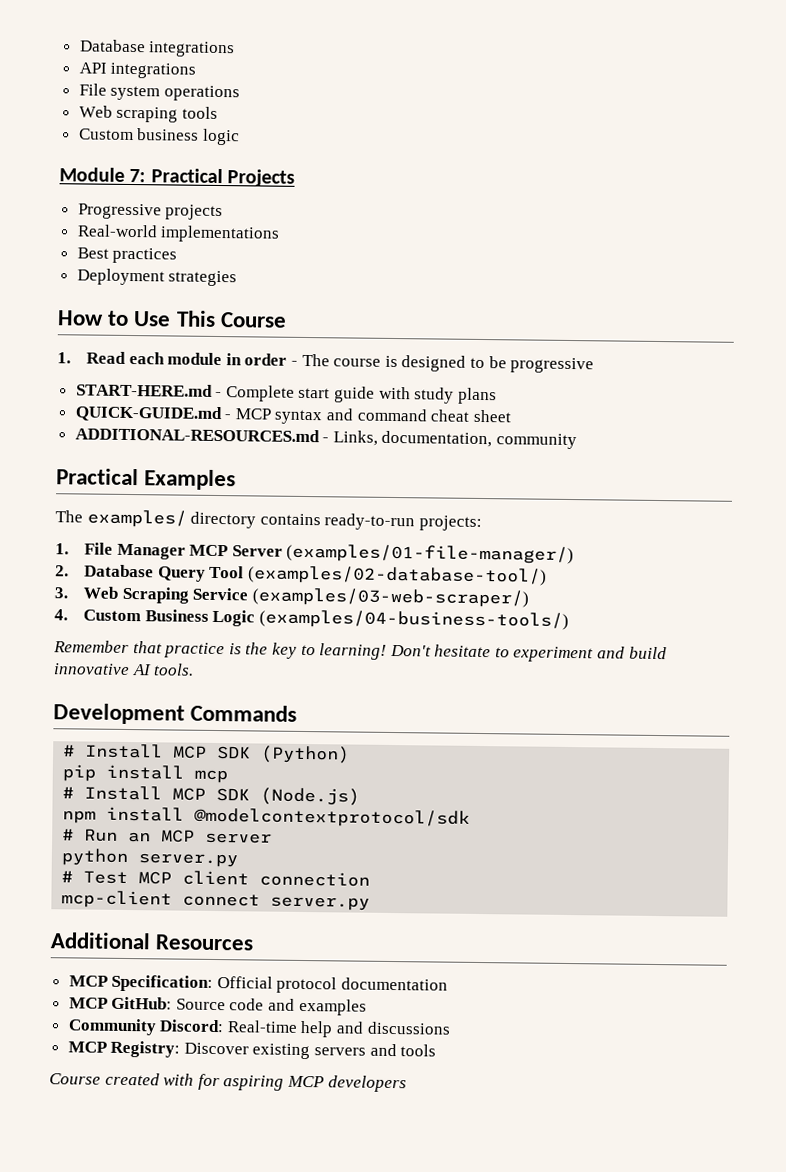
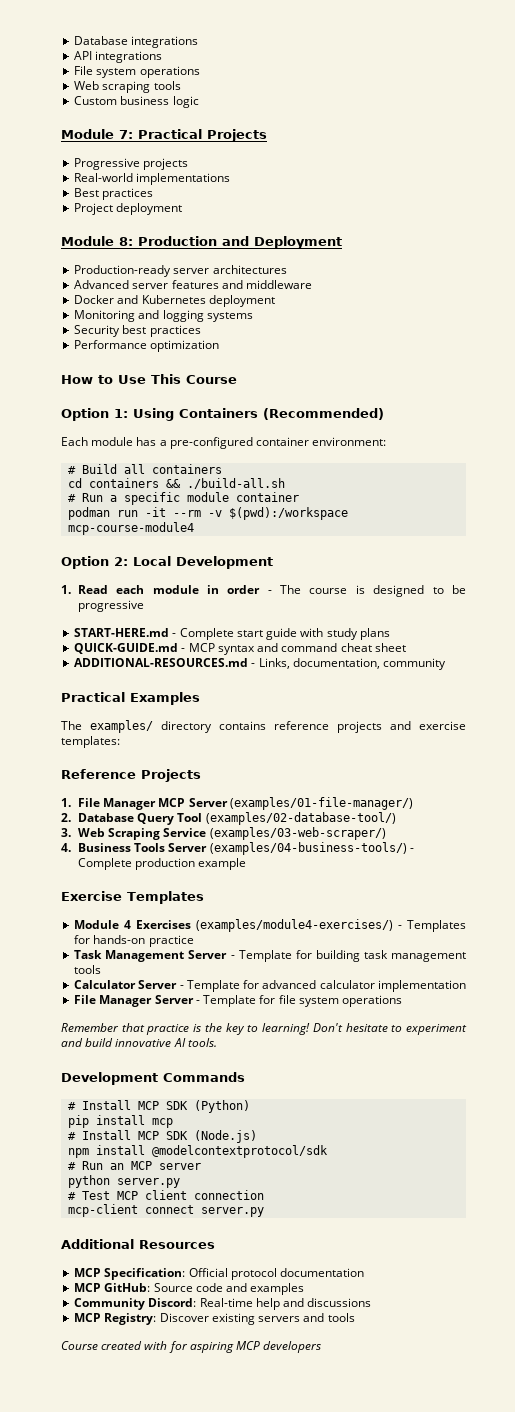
[76,268,238,287] Deployment strategies -> [74,203,183,215] [61,236,342,249] [74,265,287,277] [74,280,313,289] [74,295,275,307] [74,310,253,322] [74,325,201,337] [74,340,220,352] Project deployment // Module 8: Production and Deployment // Production-ready server architectures // Advanced server features and middleware // Docker and Kubernetes deployment // Monitoring and logging systems // Security best practices // Performance optimization
(287, 320) none -> [61,408,384,421] [61,437,387,449] [68,464,223,474] [68,478,286,489] [68,492,300,505] [68,507,349,520] [68,522,195,535] [61,556,273,569] // Option 1: Using Containers (Recommended) // Each module has a pre-configured container environment: // # Build all containers // cd containers && ./build-all.sh // # Run a specific module container // podman run -it --rm -v $(pwd):/workspace mcp-course-module4 // Option 2: Local Development
[324,513,482,532] ready-to-run projects: -> [274,721,466,733] [61,736,120,748] [61,769,201,782] reference projects and exercise templates: // Reference Projects
[83,609,569,630] Custom Business Logic (examples/04-business-tools/) -> [77,842,414,855] [77,858,247,870] [61,891,204,904] [74,919,466,932] [74,935,194,947] [74,950,466,962] [74,965,102,974] [74,980,466,992] [74,995,403,1007] Business Tools Server (examples/04-business-tools/) - Complete production example // Exercise Templates // Module 4 Exercises (examples/module4-exercises/) - Templates for hands-on practice // Task Management Server - Template for building task management tools // Calculator Server - Template for advanced calculator implementation // File Manager Server - Template for file system operations

